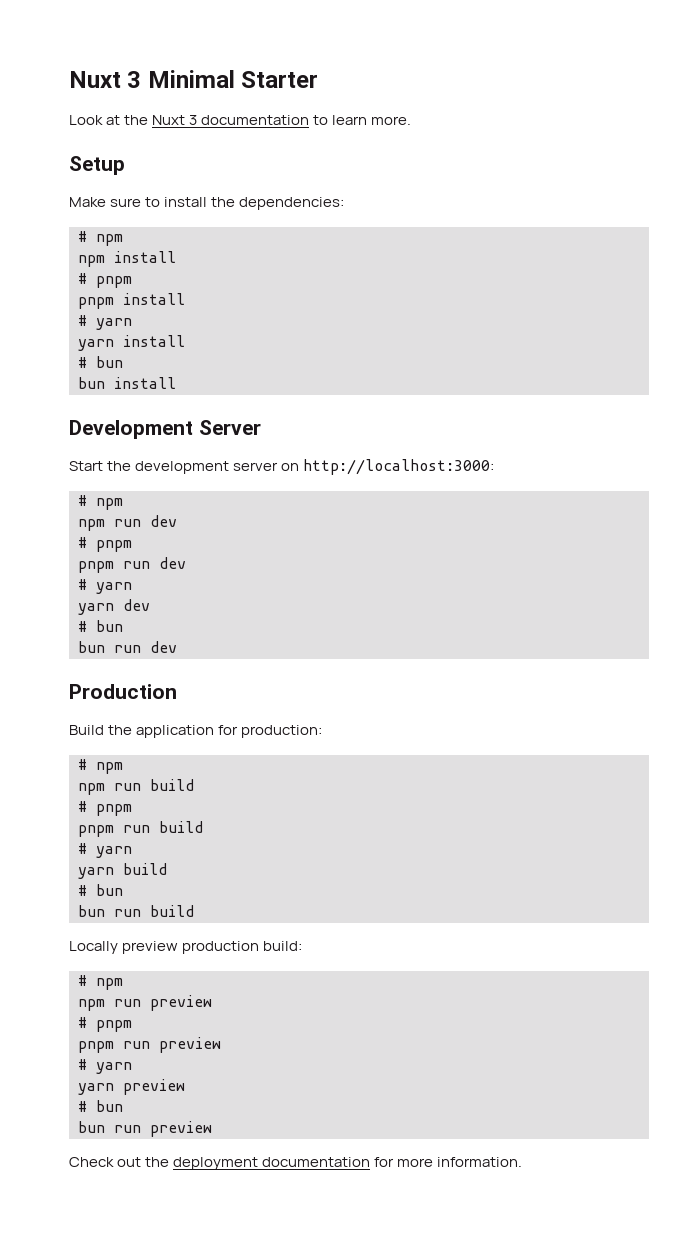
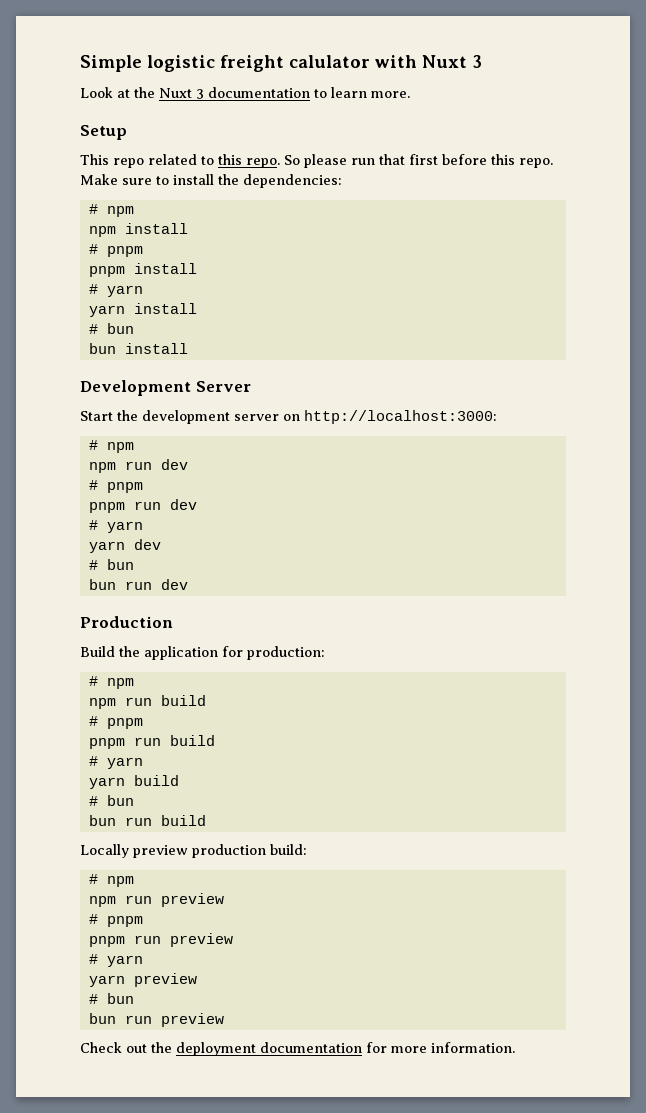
[69,70,319,88] Nuxt 3 Minimal Starter -> [80,55,482,72] Simple logistic freight calulator with Nuxt 3
(125, 165) none -> [80,154,553,168] This repo related to this repo. So please run that first before this repo.

